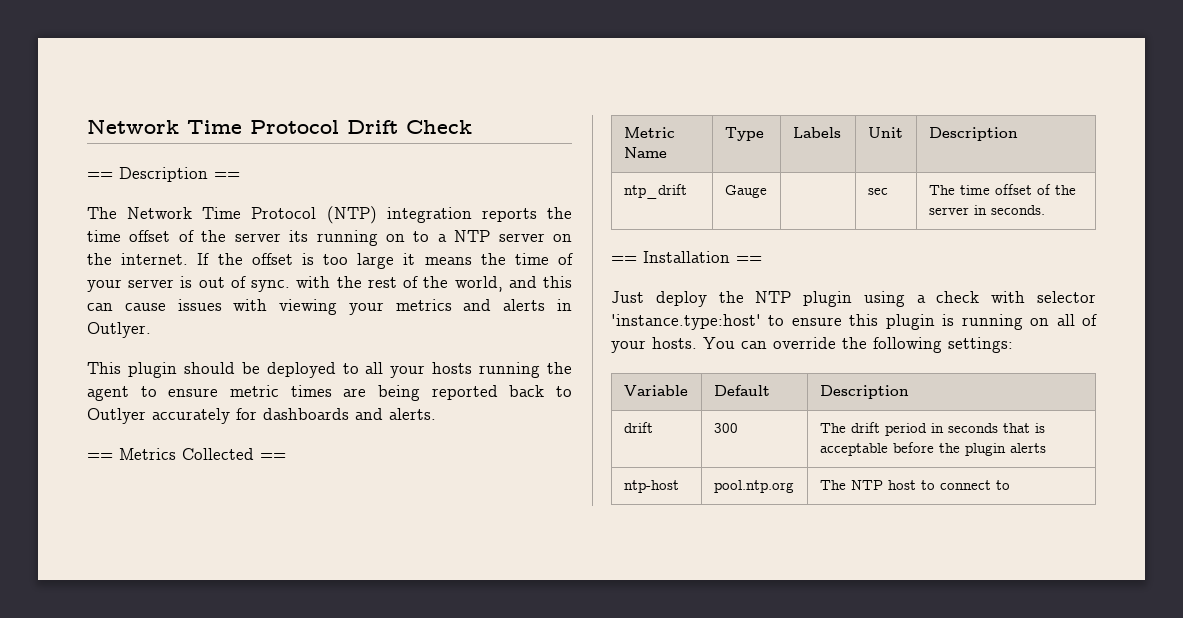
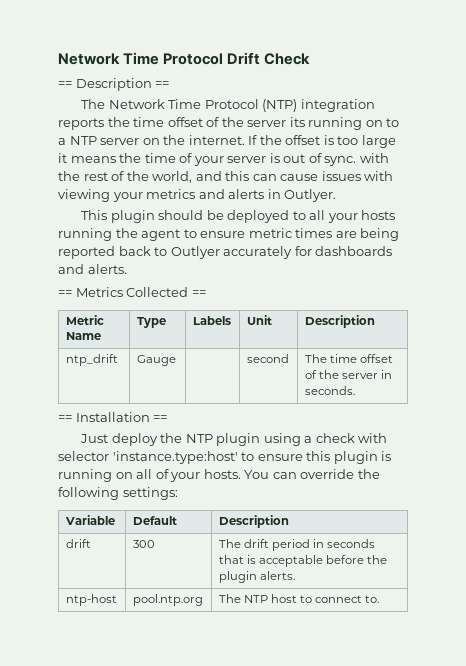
[867,188,888,195] sec -> [246,354,289,363] second
[1009,443,1046,453] alerts -> [259,571,295,580] alerts.
[995,480,1010,490] to -> [365,595,380,603] to.

